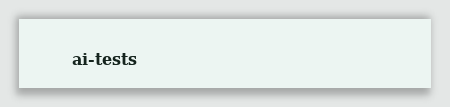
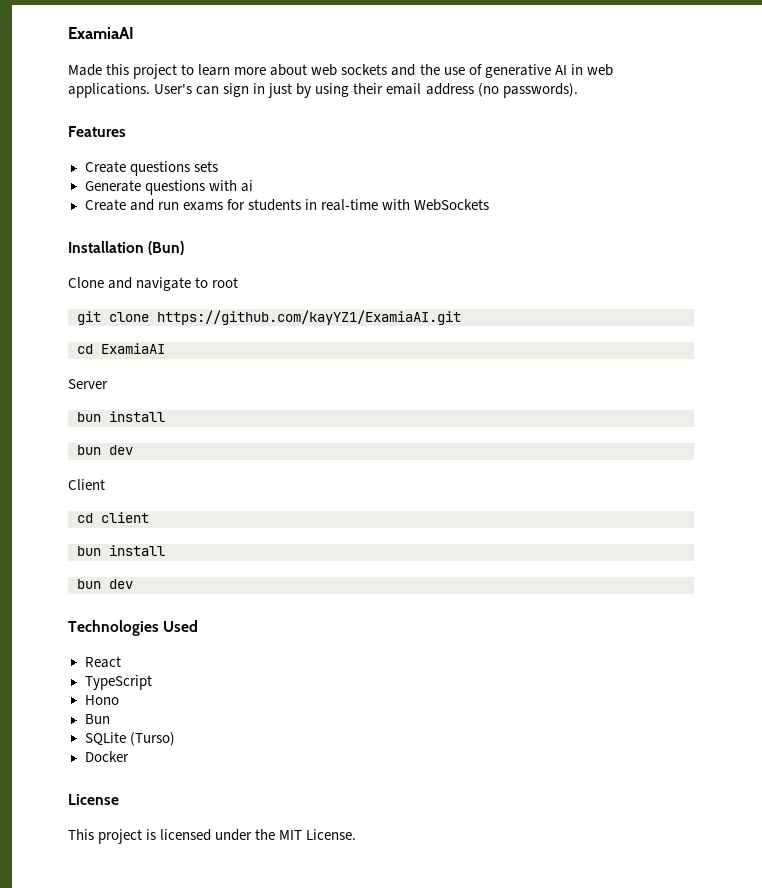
[72,53,137,65] ai-tests -> [68,27,134,39] [68,64,613,79] [68,83,578,98] [68,126,126,137] [84,161,218,176] [84,180,253,195] [84,199,489,211] [68,241,185,255] [68,277,239,291] [77,310,461,325] [77,343,165,354] [68,379,108,389] [77,411,165,422] [77,445,133,455] [68,479,105,490] [77,512,149,523] [77,545,165,556] [77,579,133,589] [68,620,199,636] [84,656,121,668] [84,675,152,690] [84,695,119,705] [84,714,110,724] [84,732,175,746] [84,751,129,762] [68,794,119,805] [68,829,357,844] ExamiaAI // Made this project to learn more about web sockets and the use of generative AI in web applications. User's can sign in just by using their email address (no passwords). // Features // Create questions sets // Generate questions with ai // Create and run exams for students in real-time with WebSockets // Installation (Bun) // Clone and navigate to root // git clone https://github.com/kayYZ1/ExamiaAI.git // cd ExamiaAI // Server // bun install // bun dev // Client // cd client // bun install // bun dev // Technologies Used // React // TypeScript // Hono // Bun // SQLite (Turso) // Docker // License // This project is licensed under the MIT License.

